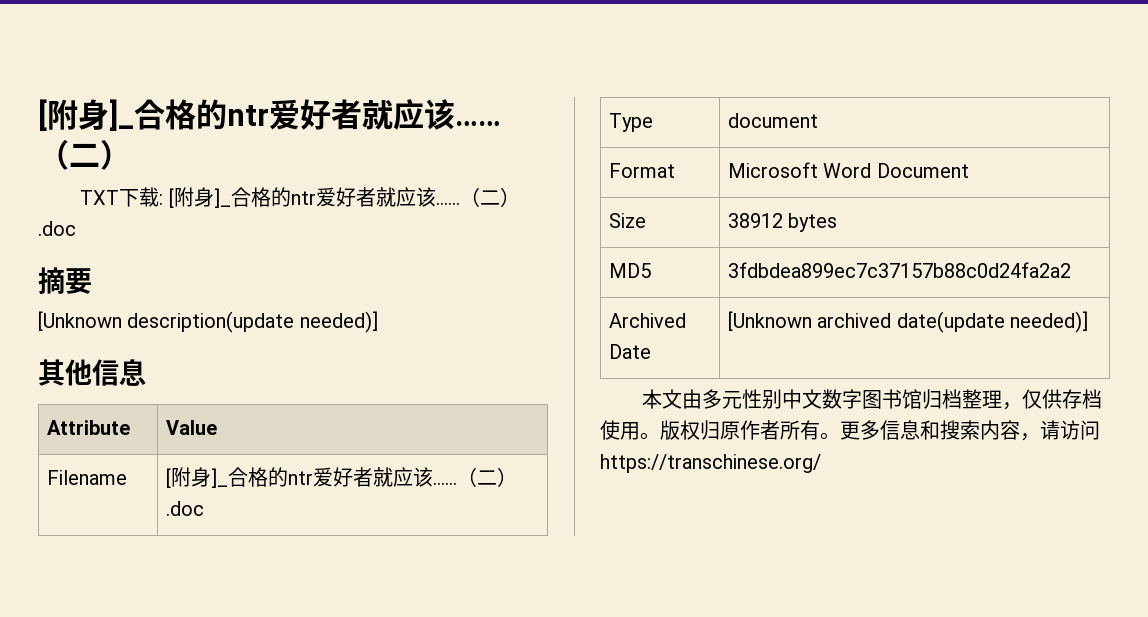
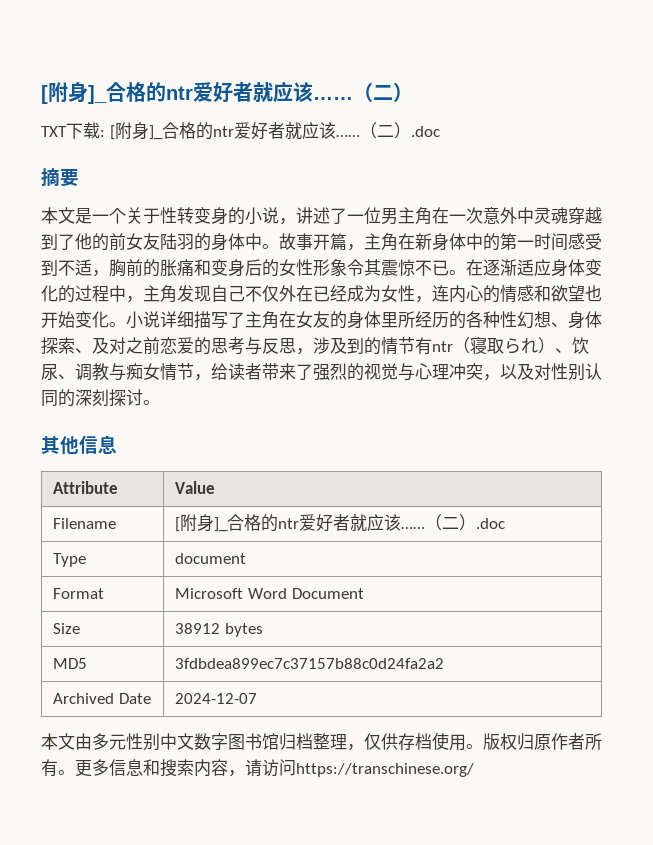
[38,311,378,333] [Unknown description(update needed)] -> [41,207,602,225] [41,233,602,251] [41,259,602,277] [41,285,602,303] [41,311,602,329] [41,337,589,355] [41,363,602,381] [41,389,160,407] 本文是一个关于性转变身的小说，讲述了一位男主角在一次意外中灵魂穿越到了他的前女友陆羽的身体中。故事开篇，主角在新身体中的第一时间感受到不适，胸前的胀痛和变身后的女性形象令其震惊不已。在逐渐适应身体变化的过程中，主角发现自己不仅外在已经成为女性，连内心的情感和欲望也开始变化。小说详细描写了主角在女友的身体里所经历的各种性幻想、身体探索、及对之前恋爱的思考与反思，涉及到的情节有ntr（寝取られ）、饮尿、调教与痴女情节，给读者带来了强烈的视觉与心理冲突，以及对性别认同的深刻探讨。
[727,311,1089,333] [Unknown archived date(update needed)] -> [175,693,258,704] 2024-12-07

